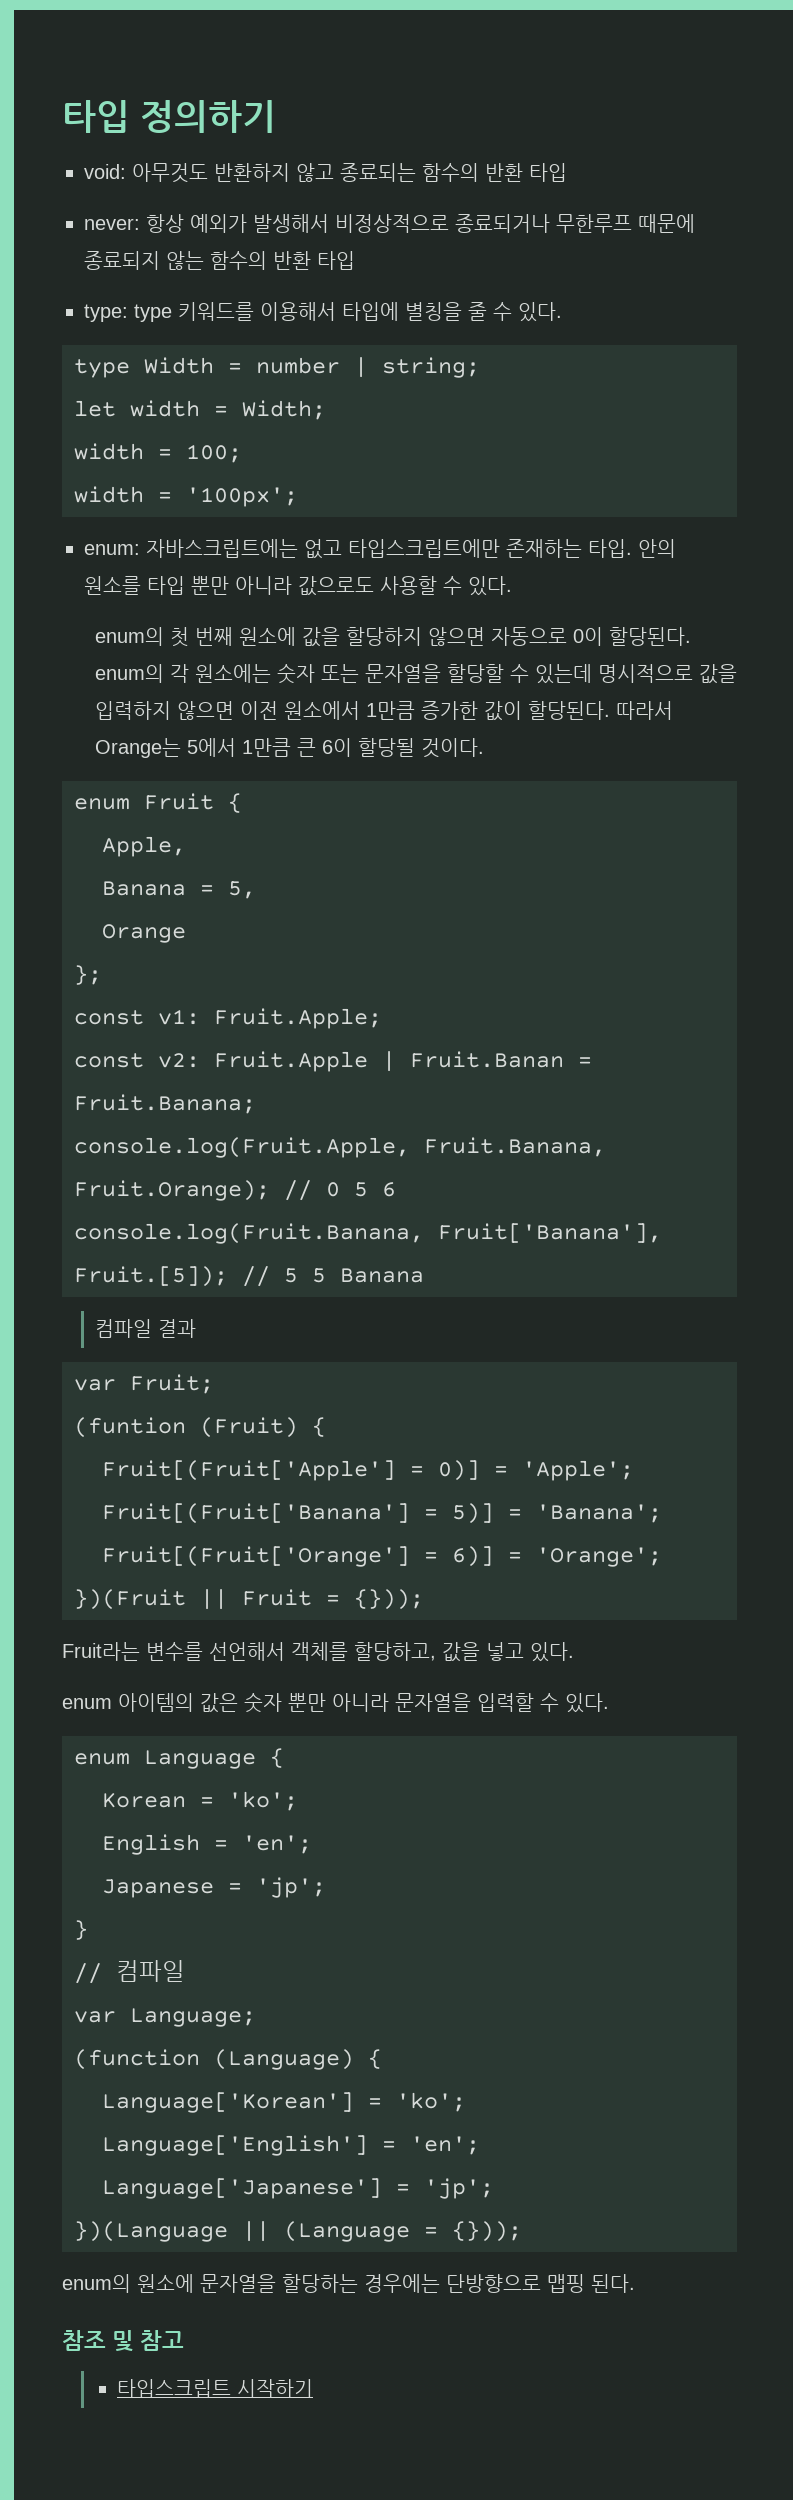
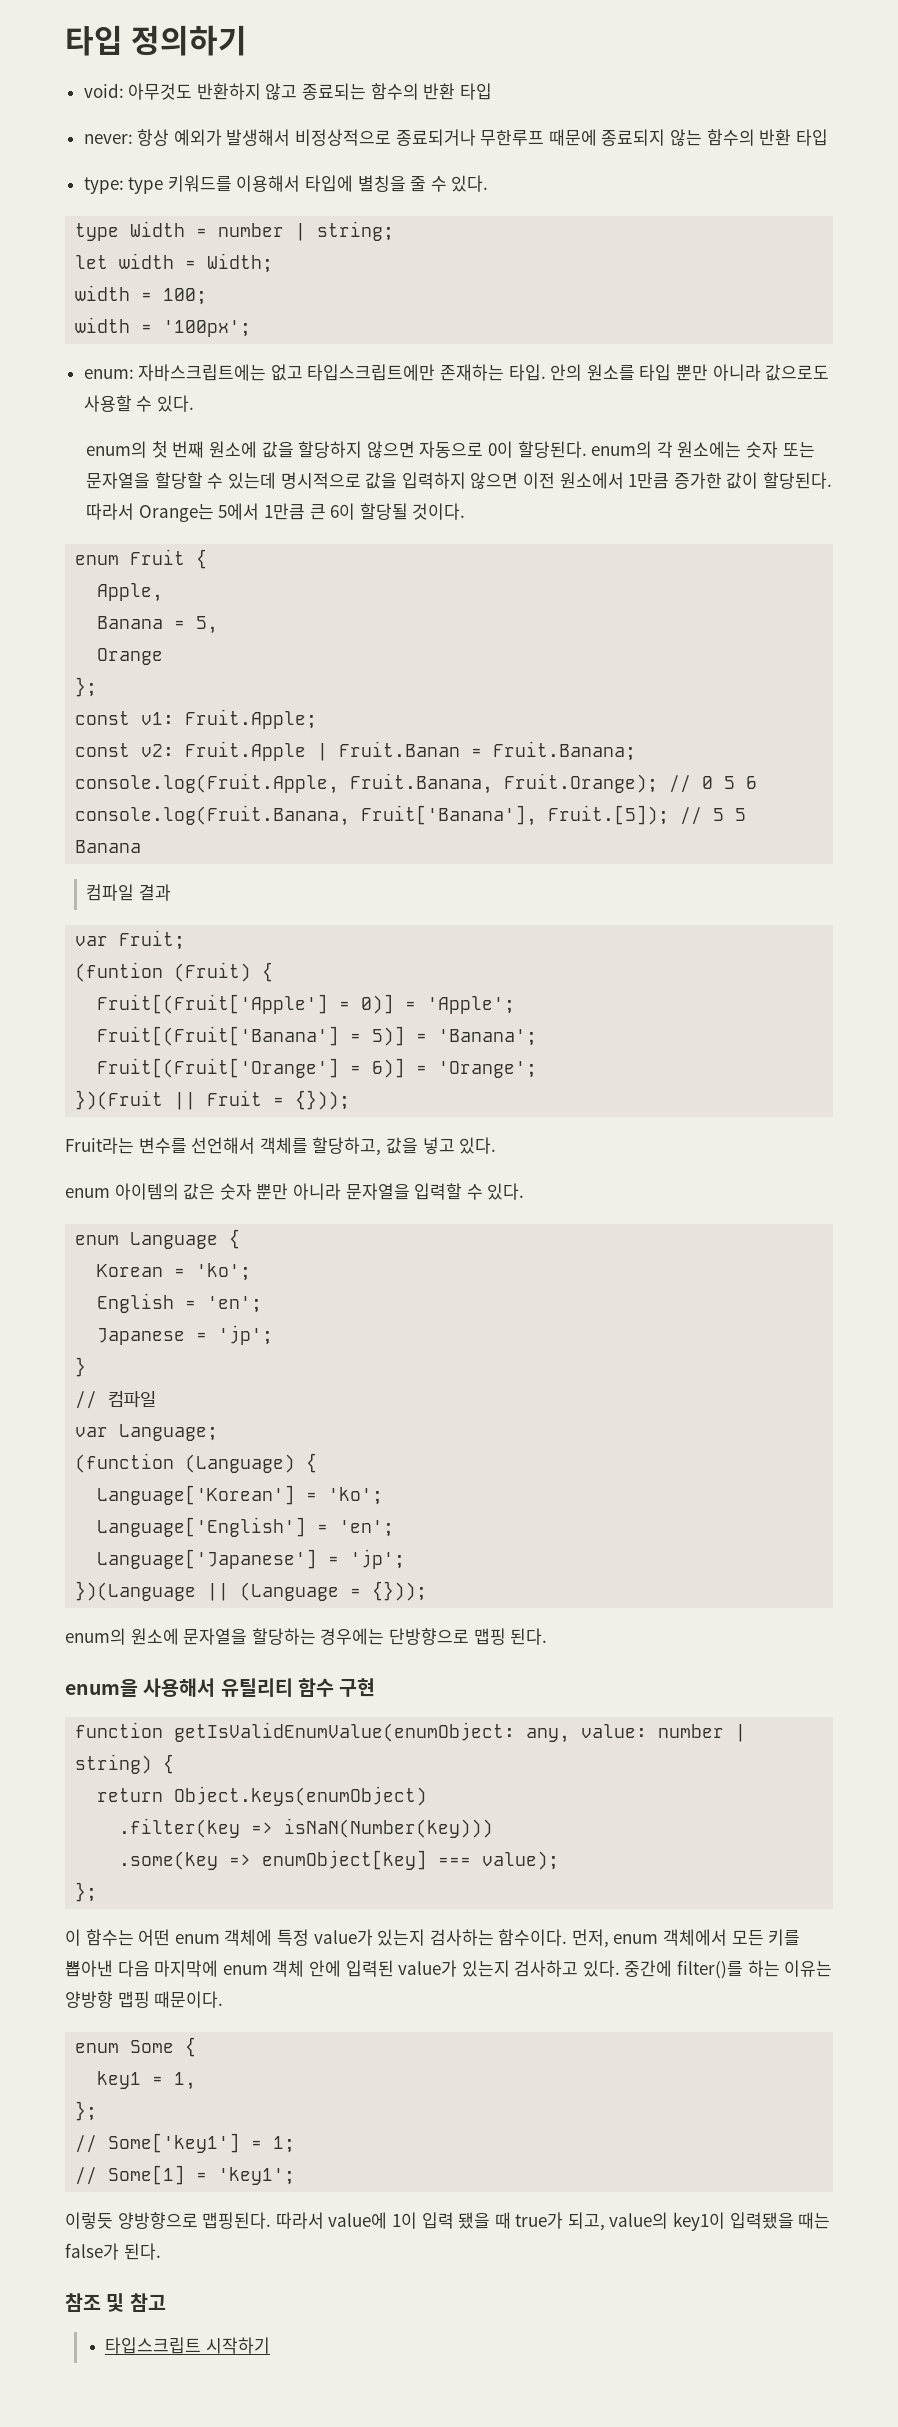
(635, 2283) none -> [65,1678,376,1697] [75,1722,747,1743] [75,1754,175,1774] [97,1786,428,1806] [119,1818,494,1838] [119,1850,560,1870] [75,1882,98,1902] [65,1929,801,1948] [65,1960,833,1979] [65,1991,224,2008] [75,2037,197,2057] [97,2071,197,2090] [75,2101,98,2121] [75,2133,296,2153] [75,2165,296,2185] [65,2212,831,2231] [65,2243,161,2260] // enum을 사용해서 유틸리티 함수 구현 // function getIsValidEnumValue(enumObject: any, value: number | string) { // return Object.keys(enumObject) // .filter(key => isNaN(Number(key))) // .some(key => enumObject[key] === value); // }; // 이 함수는 어떤 enum 객체에 특정 value가 있는지 검사하는 함수이다. 먼저, enum 객체에서 모든 키를 뽑아낸 다음 마지막에 enum 객체 안에 입력된 value가 있는지 검사하고 있다. 중간에 filter()를 하는 이유는 양방향 맵핑 때문이다. // enum Some { // key1 = 1, // }; // // Some['key1'] = 1; // // Some[1] = 'key1'; // 이렇듯 양방향으로 맵핑된다. 따라서 value에 1이 입력 됐을 때 true가 되고, value의 key1이 입력됐을 때는 false가 된다.

